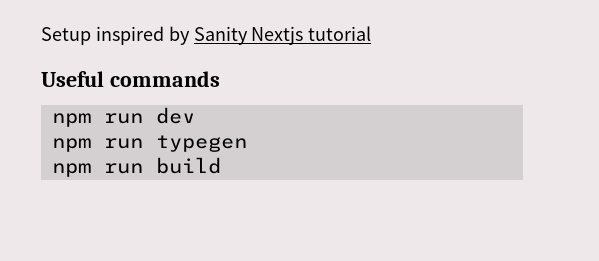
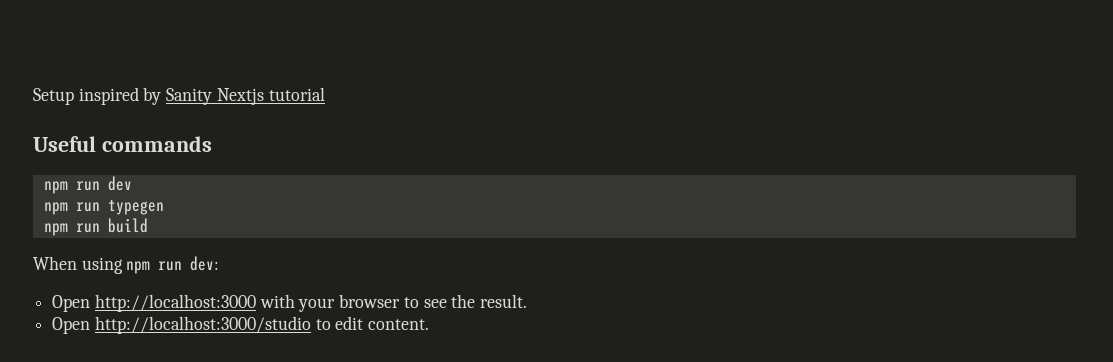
(221, 165) none -> [33,256,220,274] [52,294,528,312] [52,316,430,334] // When using npm run dev: // Open http://localhost:3000 with your browser to see the result. // Open http://localhost:3000/studio to edit content.

